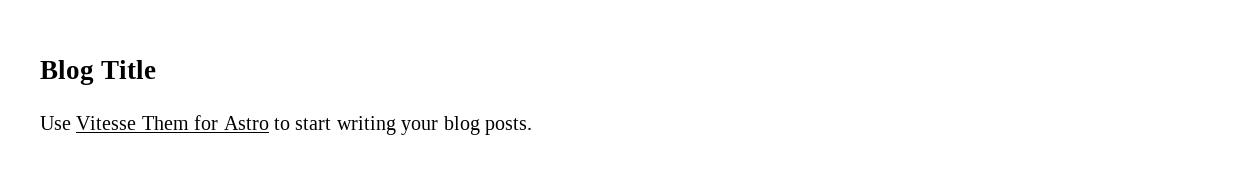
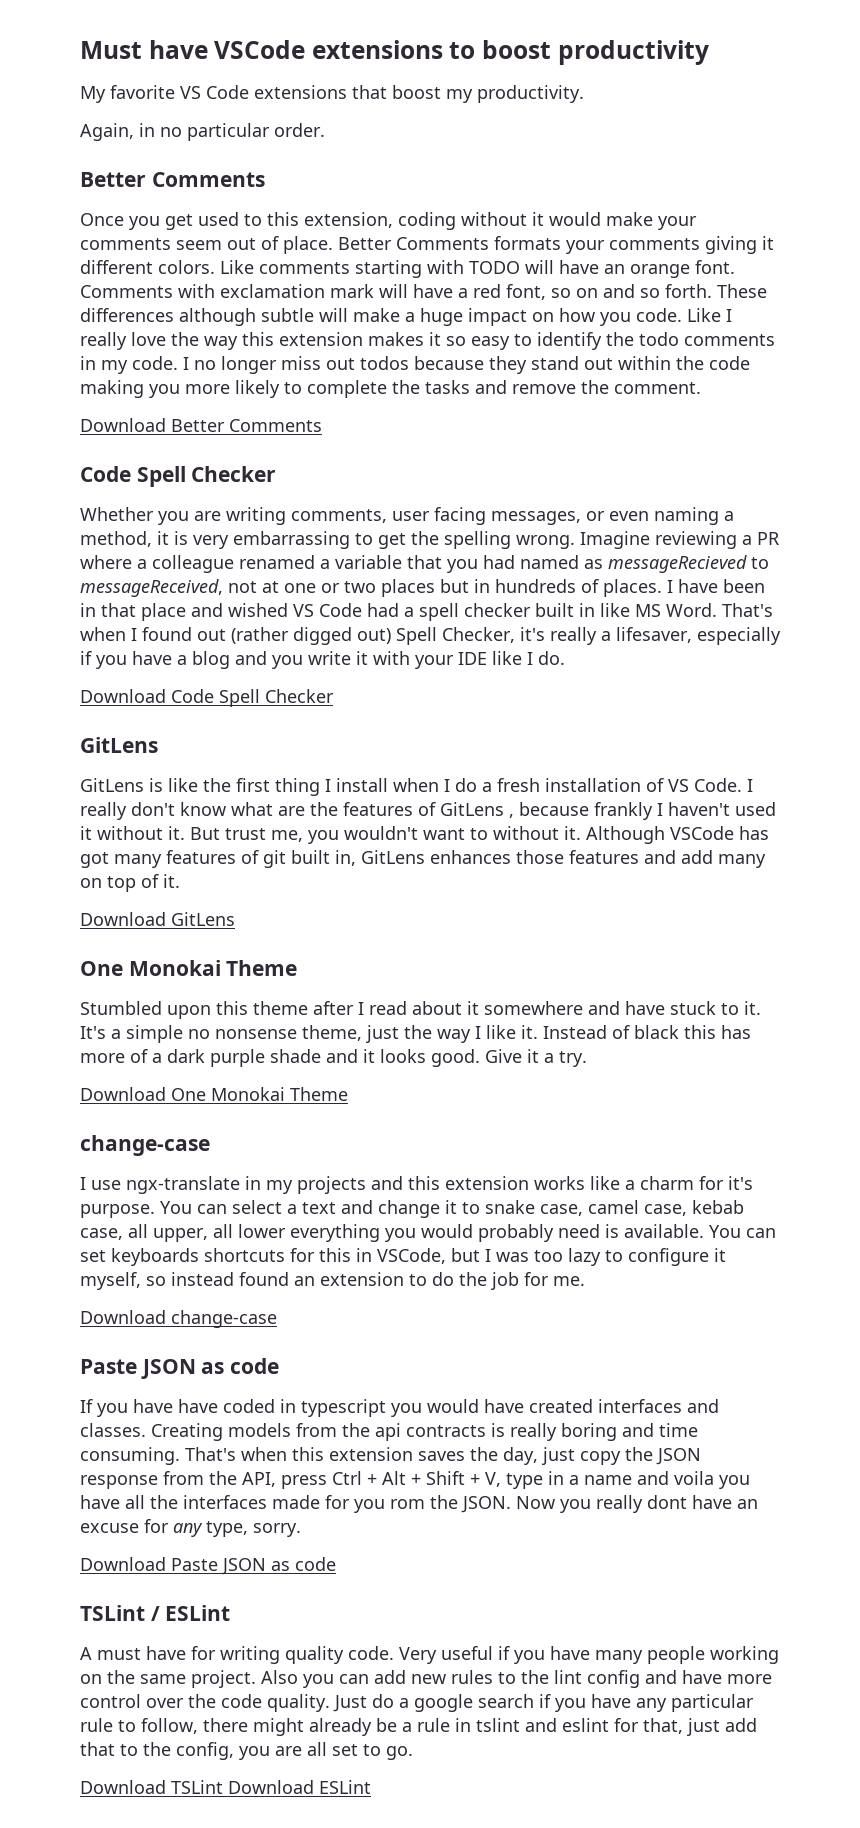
[40,60,157,85] [40,115,532,135] Blog Title // Use Vitesse Them for Astro to start writing your blog posts. -> [80,40,709,65] [80,85,584,103] [80,123,325,141] [80,172,265,187] [80,212,697,230] [80,236,774,254] [80,260,735,278] [80,284,767,300] [80,308,732,326] [80,332,775,350] [80,356,750,374] [80,380,701,398] [80,418,322,432] [80,466,277,487] [80,507,734,525] [80,531,779,549] [80,555,769,573] [80,579,765,597] [80,603,773,621] [80,627,781,645] [80,651,565,669] [80,689,334,707] [80,737,158,753] [80,778,753,796] [80,802,776,820] [80,826,769,844] [80,850,766,868] [80,874,180,892] [80,912,235,926] [80,960,298,976] [80,1001,761,1019] [80,1025,751,1043] [80,1049,587,1067] [80,1087,348,1101] [80,1135,210,1156] [80,1176,753,1194] [80,1200,744,1218] [80,1224,776,1242] [80,1248,726,1266] [80,1272,585,1290] [80,1310,277,1328] [80,1358,280,1379] [80,1399,719,1417] [80,1423,698,1441] [80,1447,701,1465] [80,1471,750,1489] [80,1495,758,1513] [80,1519,301,1537] [80,1557,336,1575] [80,1605,231,1621] [80,1646,779,1664] [80,1670,772,1688] [80,1694,754,1712] [80,1718,757,1736] [80,1742,413,1760] [80,1780,371,1794] Must have VSCode extensions to boost productivity // My favorite VS Code extensions that boost my productivity. // Again, in no particular order. // Better Comments // Once you get used to this extension, coding without it would make your comments seem out of place. Better Comments formats your comments giving it different colors. Like comments starting with TODO will have an orange font. Comments with exclamation mark will have a red font, so on and so forth. These differences although subtle will make a huge impact on how you code. Like I really love the way this extension makes it so easy to identify the todo comments in my code. I no longer miss out todos because they stand out within the code making you more likely to complete the tasks and remove the comment. // Download Better Comments // Code Spell Checker // Whether you are writing comments, user facing messages, or even naming a method, it is very embarrassing to get the spelling wrong. Imagine reviewing a PR where a colleague renamed a variable that you had named as messageRecieved to messageReceived, not at one or two places but in hundreds of places. I have been in that place and wished VS Code had a spell checker built in like MS Word. That's when I found out (rather digged out) Spell Checker, it's really a lifesaver, especially if you have a blog and you write it with your IDE like I do. // Download Code Spell Checker // GitLens // GitLens is like the first thing I install when I do a fresh installation of VS Code. I really don't know what are the features of GitLens , because frankly I haven't used it without it. But trust me, you wouldn't want to without it. Although VSCode has got many features of git built in, GitLens enhances those features and add many on top of it. // Download GitLens // One Monokai Theme // Stumbled upon this theme after I read about it somewhere and have stuck to it. It's a simple no nonsense theme, just the way I like it. Instead of black this has more of a dark purple shade and it looks good. Give it a try. // Download One Monokai Theme // change-case // I use ngx-translate in my projects and this extension works like a charm for it's purpose. You can select a text and change it to snake case, camel case, kebab case, all upper, all lower everything you would probably need is available. You can set keyboards shortcuts for this in VSCode, but I was too lazy to configure it myself, so instead found an extension to do the job for me. // Download change-case // Paste JSON as code // If you have have coded in typescript you would have created interfaces and classes. Creating models from the api contracts is really boring and time consuming. That's when this extension saves the day, just copy the JSON response from the API, press Ctrl + Alt + Shift + V, type in a name and voila you have all the interfaces made for you rom the JSON. Now you really dont have an excuse for any type, sorry. // Download Paste JSON as code // TSLint / ESLint // A must have for writing quality code. Very useful if you have many people working on the same project. Also you can add new rules to the lint config and have more control over the code quality. Just do a google search if you have any particular rule to follow, there might already be a rule in tslint and eslint for that, just add that to the config, you are all set to go. // Download TSLint Download ESLint

